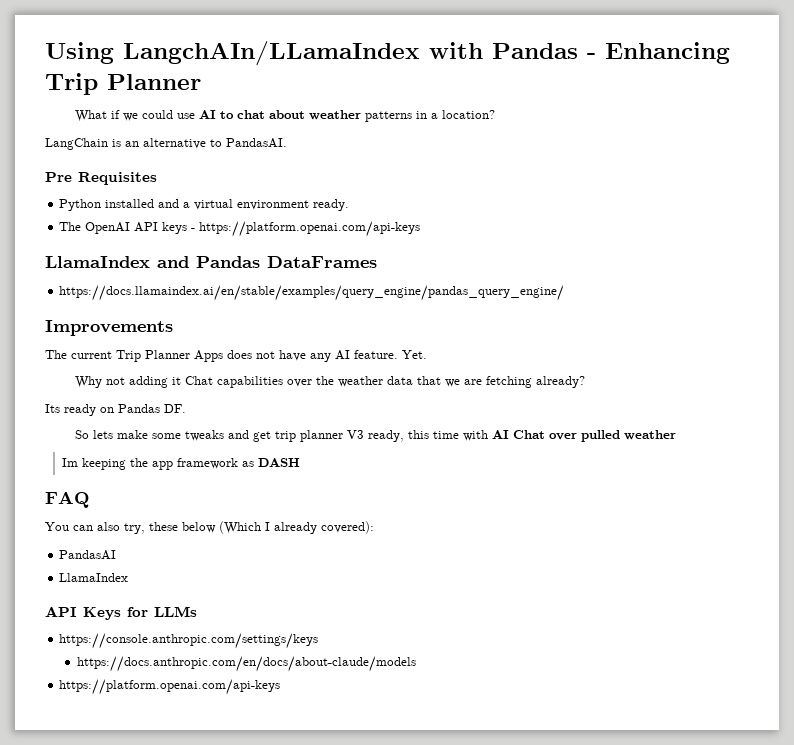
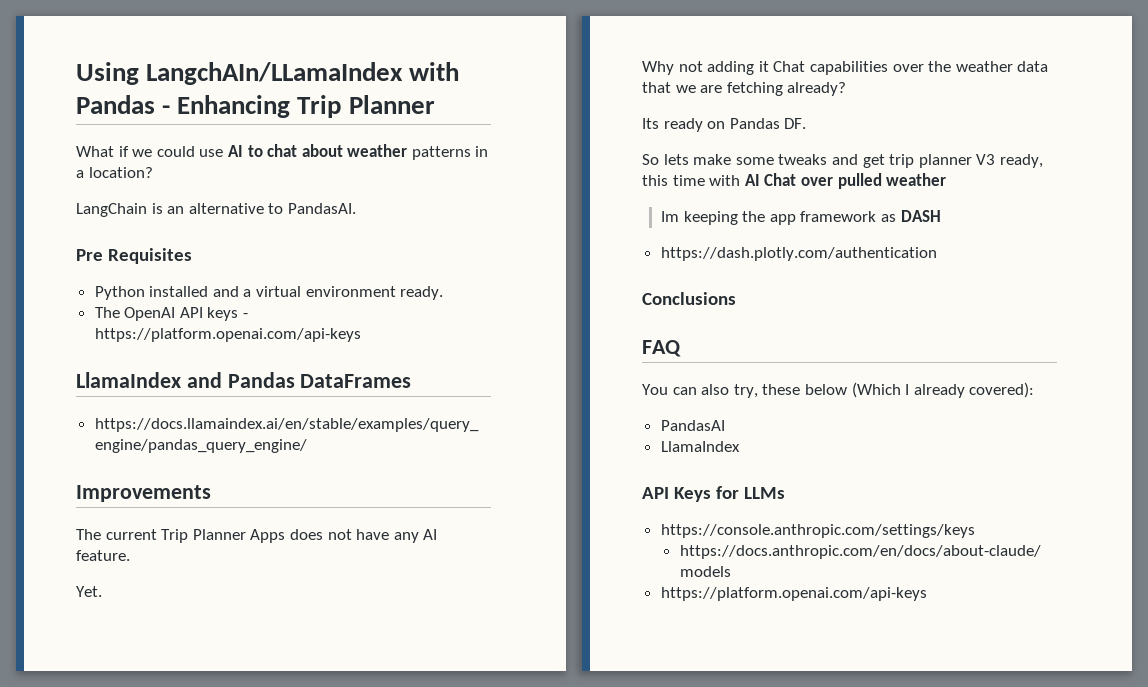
(398, 354) none -> (130, 555) //
(301, 462) none -> [660,247,937,261] [642,292,736,305] // https://dash.plotly.com/authentication // Conclusions

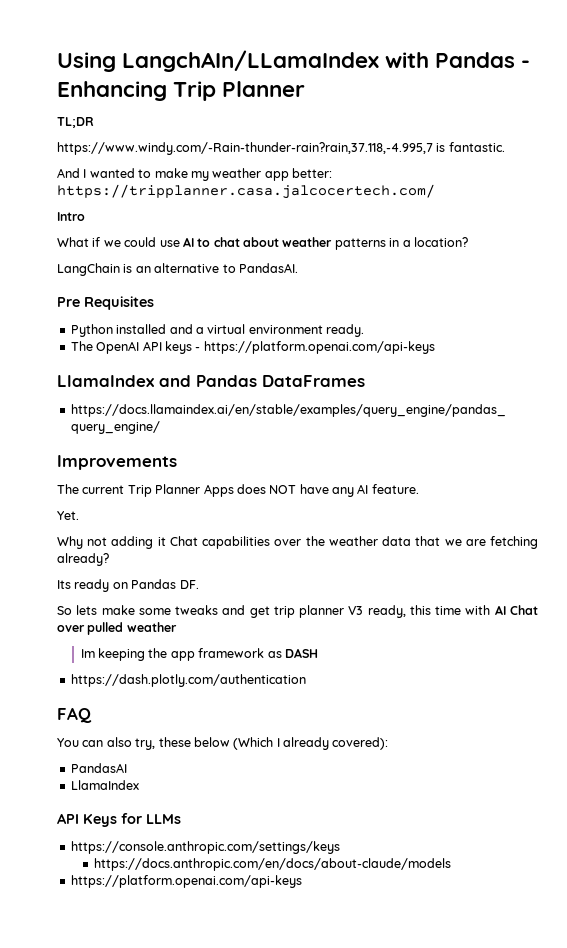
(435, 104) none -> [57,117,94,128] [57,142,505,155] [57,168,332,181] [57,184,435,199] [57,212,85,221] // TL;DR // https://www.windy.com/-Rain-thunder-rain?rain,37.118,-4.995,7 is fantastic. // And I wanted to make my weather app better: https://tripplanner.casa.jalcocertech.com/ // Intro
[327,529,352,540] not -> [269,485,297,494] NOT
[642,292,736,305] // Conclusions -> (306, 680) none

